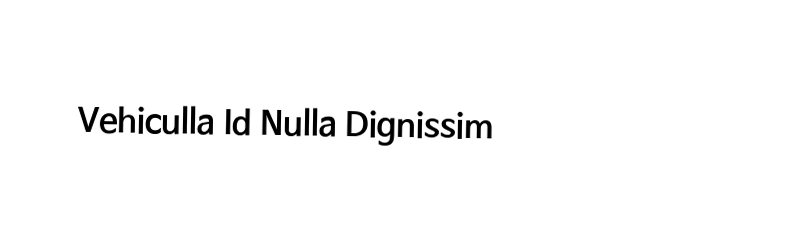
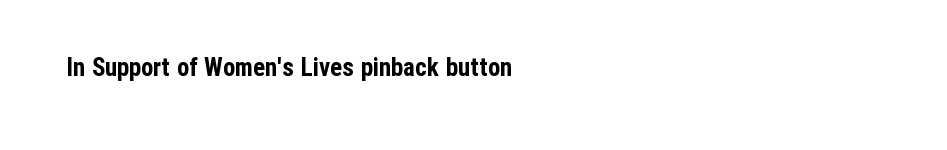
[76,103,495,148] Vehiculla Id Nulla Dignissim -> [66,57,512,81] In Support of Women's Lives pinback button

